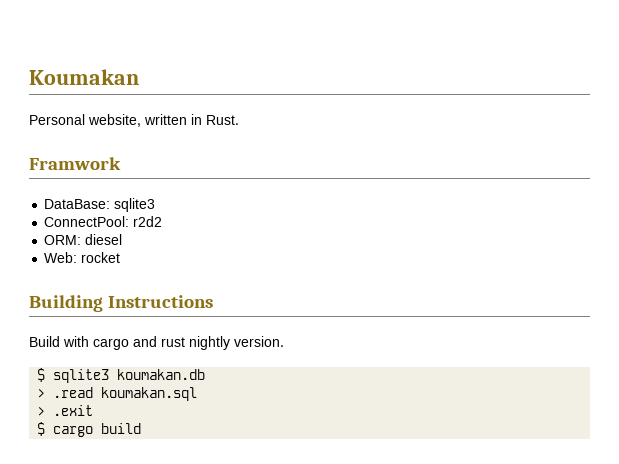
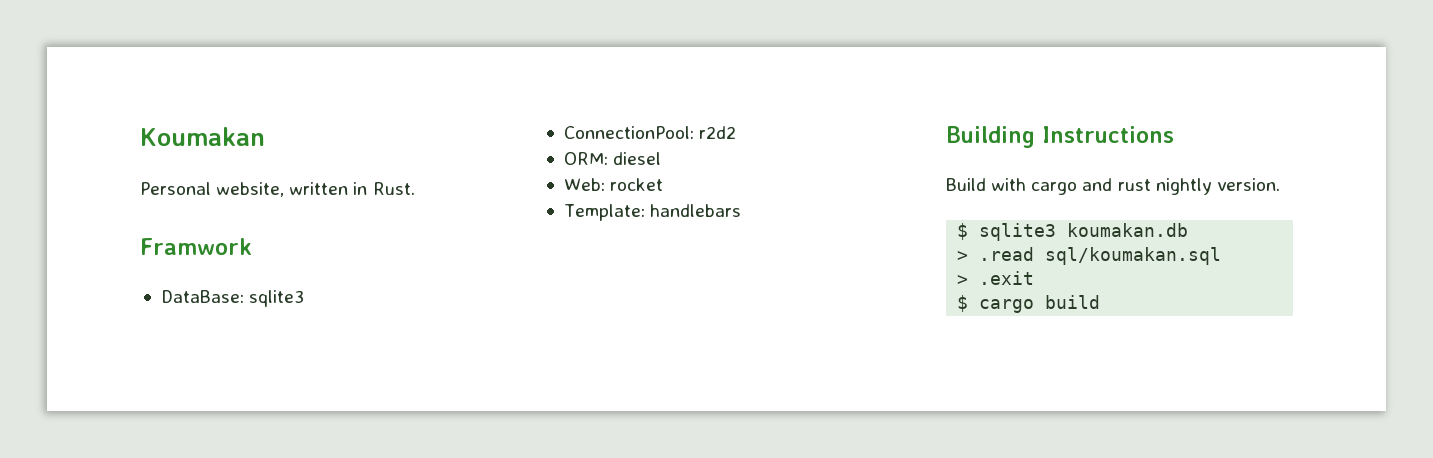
[44,216,130,227] ConnectPool: -> [563,126,694,139] ConnectionPool:
(121, 257) none -> [563,204,742,221] // Template: handlebars
[101,387,198,401] koumakan.sql -> [1045,247,1222,265] sql/koumakan.sql

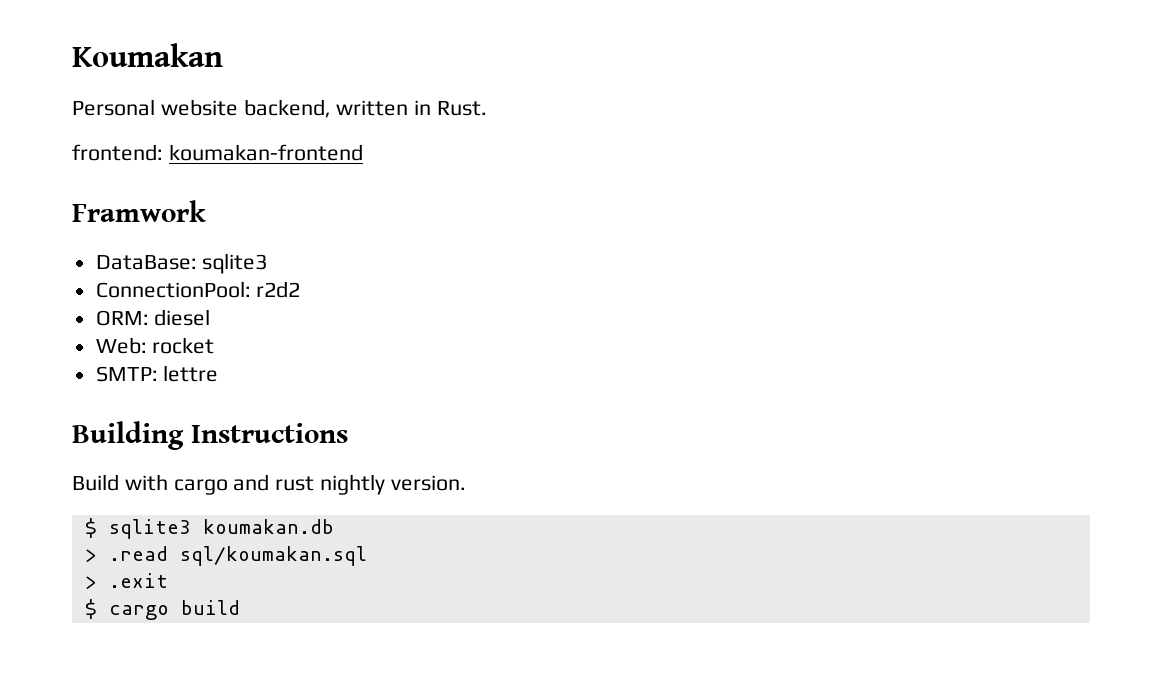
[216,182,285,197] website, -> [160,99,331,118] website backend,
(415, 188) none -> [72,144,363,161] // frontend: koumakan-frontend
[563,204,742,221] Template: handlebars -> [95,365,219,382] SMTP: lettre

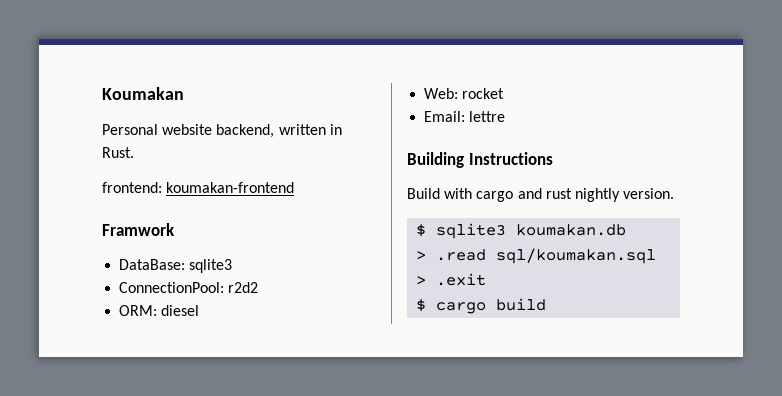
[95,366,158,382] SMTP: -> [424,111,466,122] Email:

